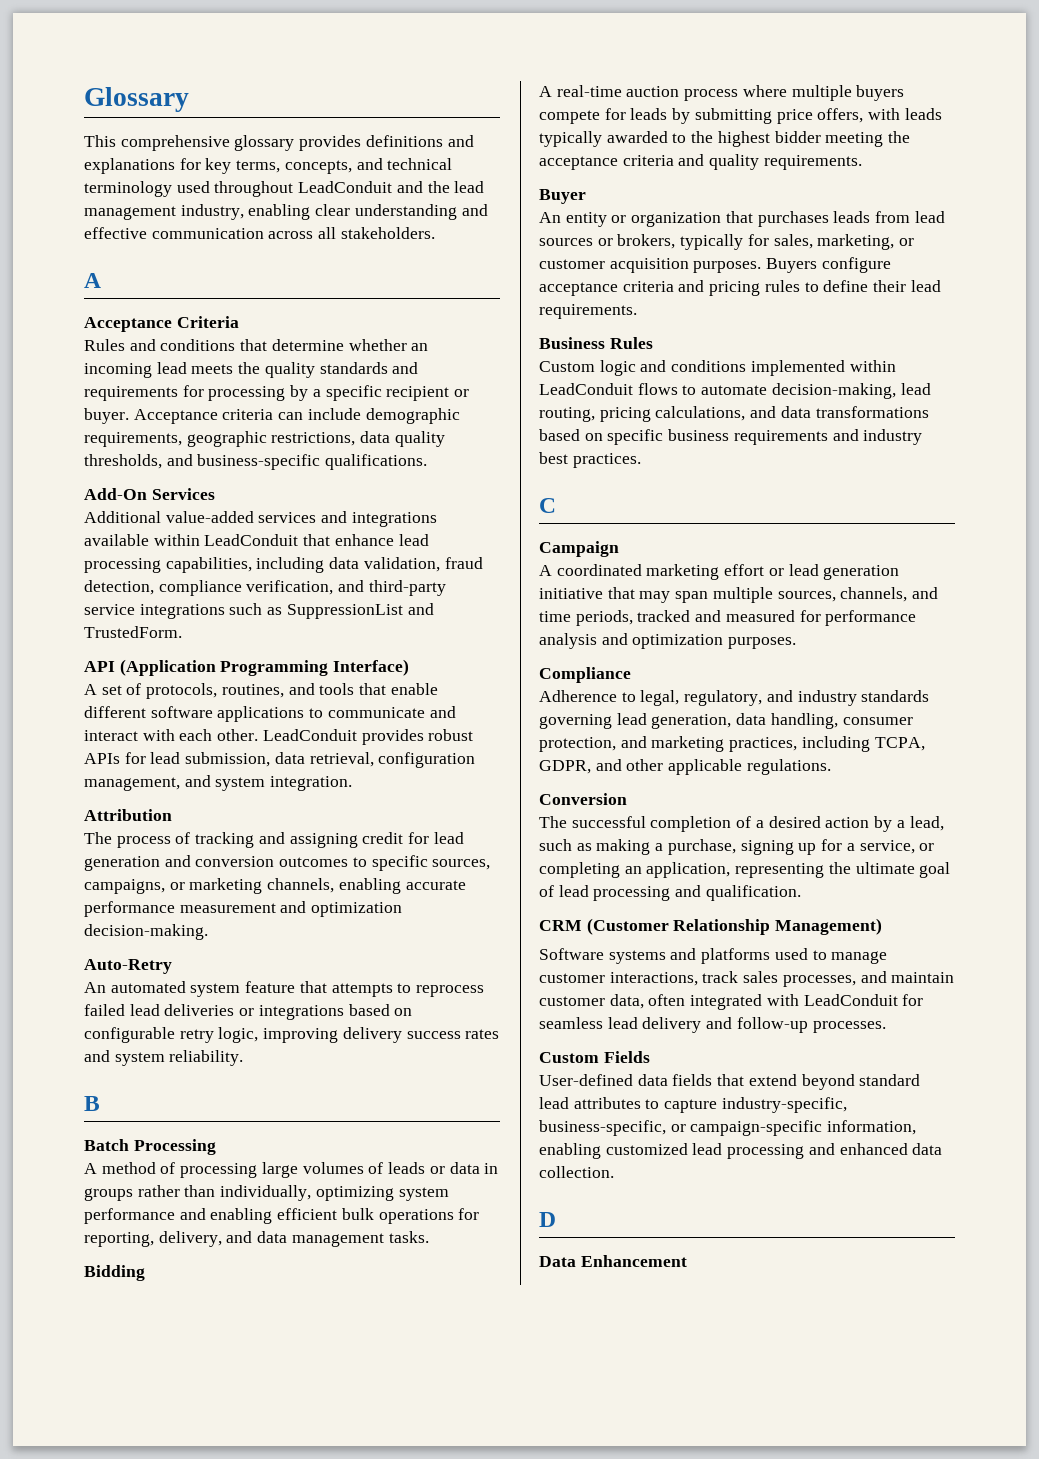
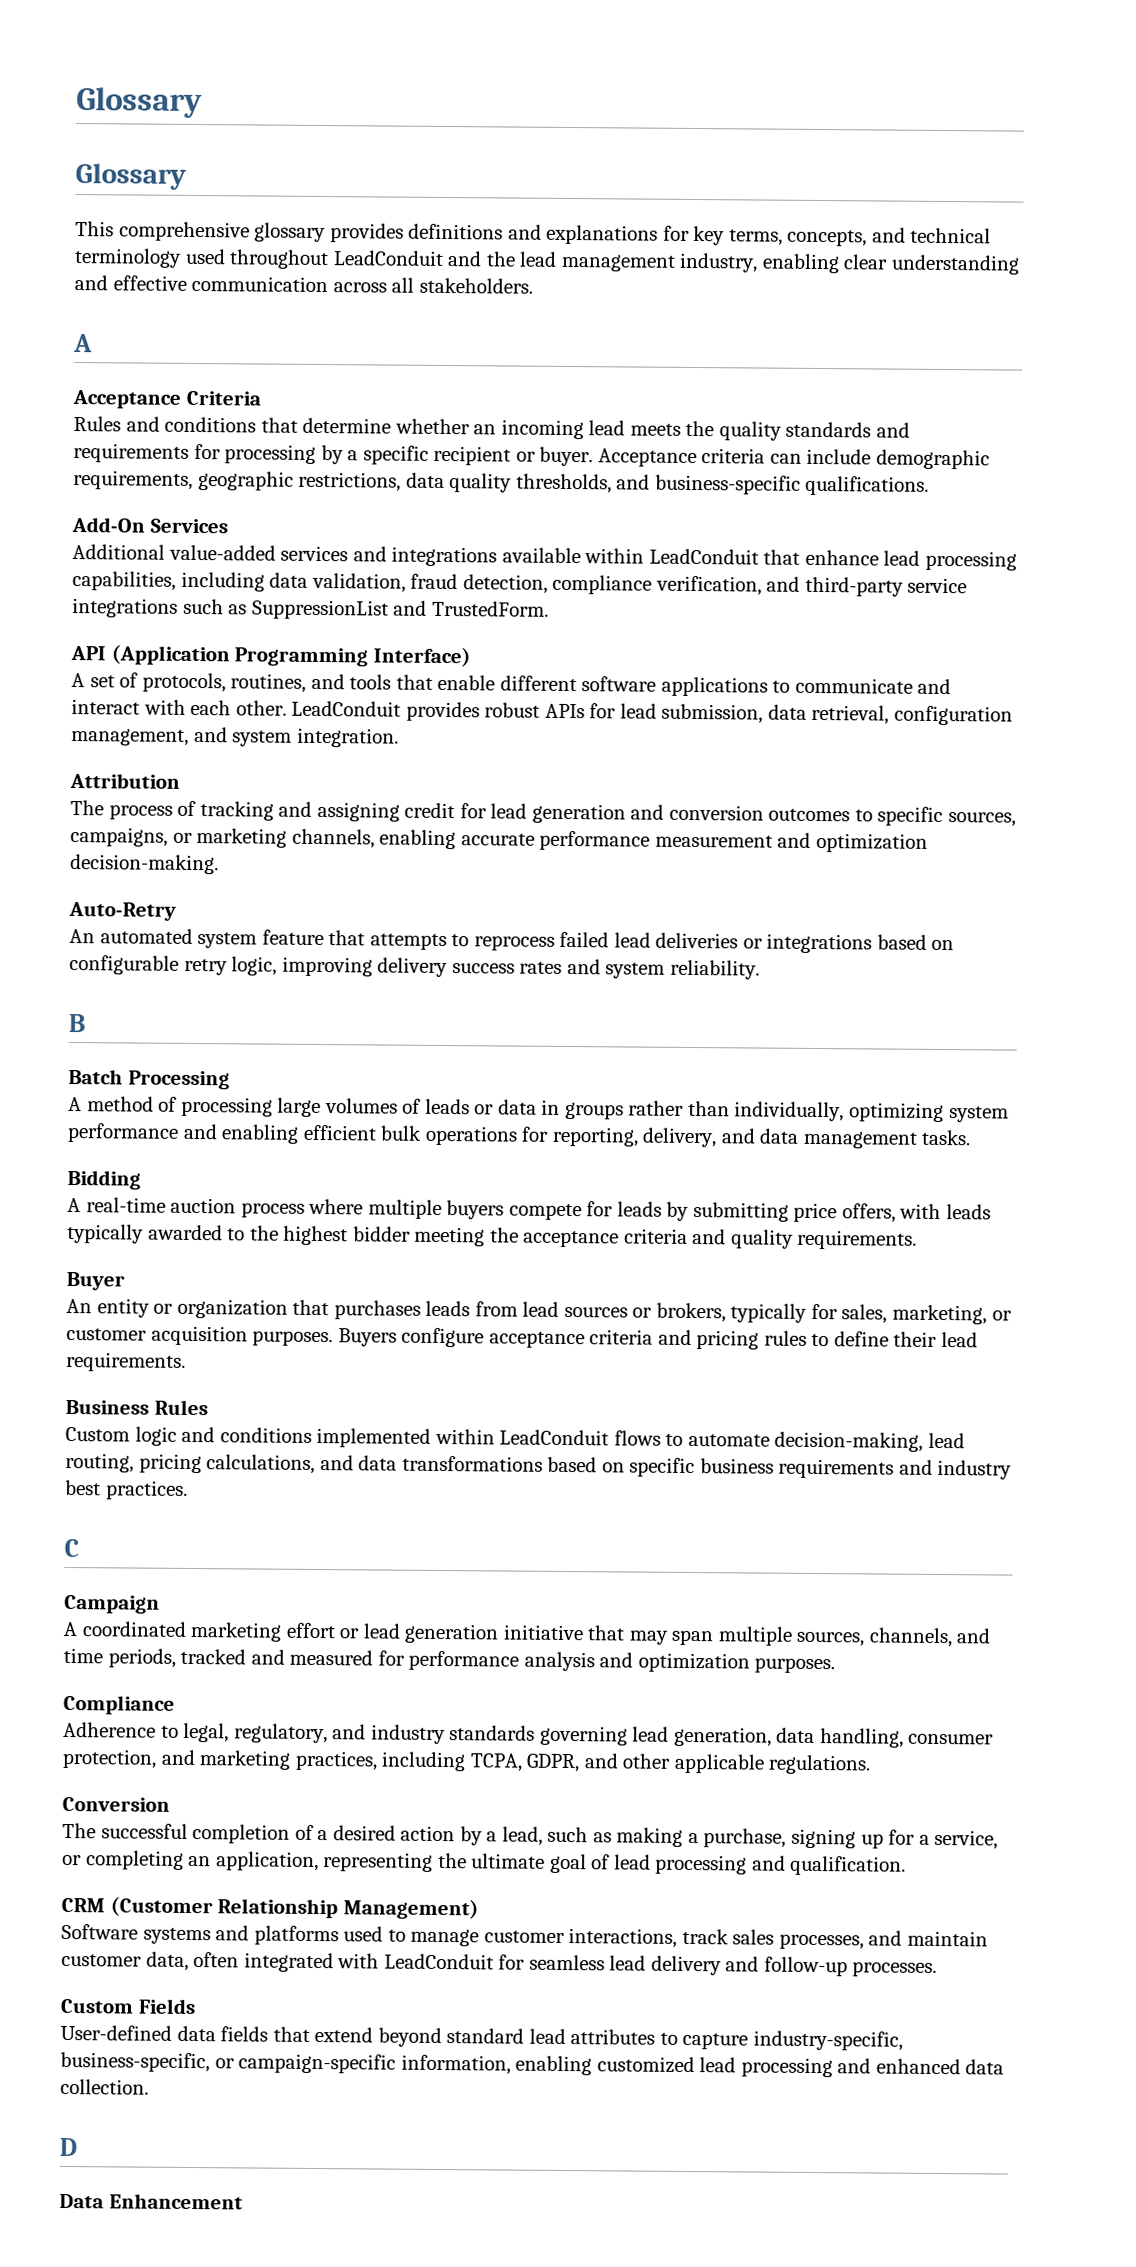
[84,87,189,112] Glossary -> [76,87,203,119] [75,163,187,190] Glossary // Glossary

